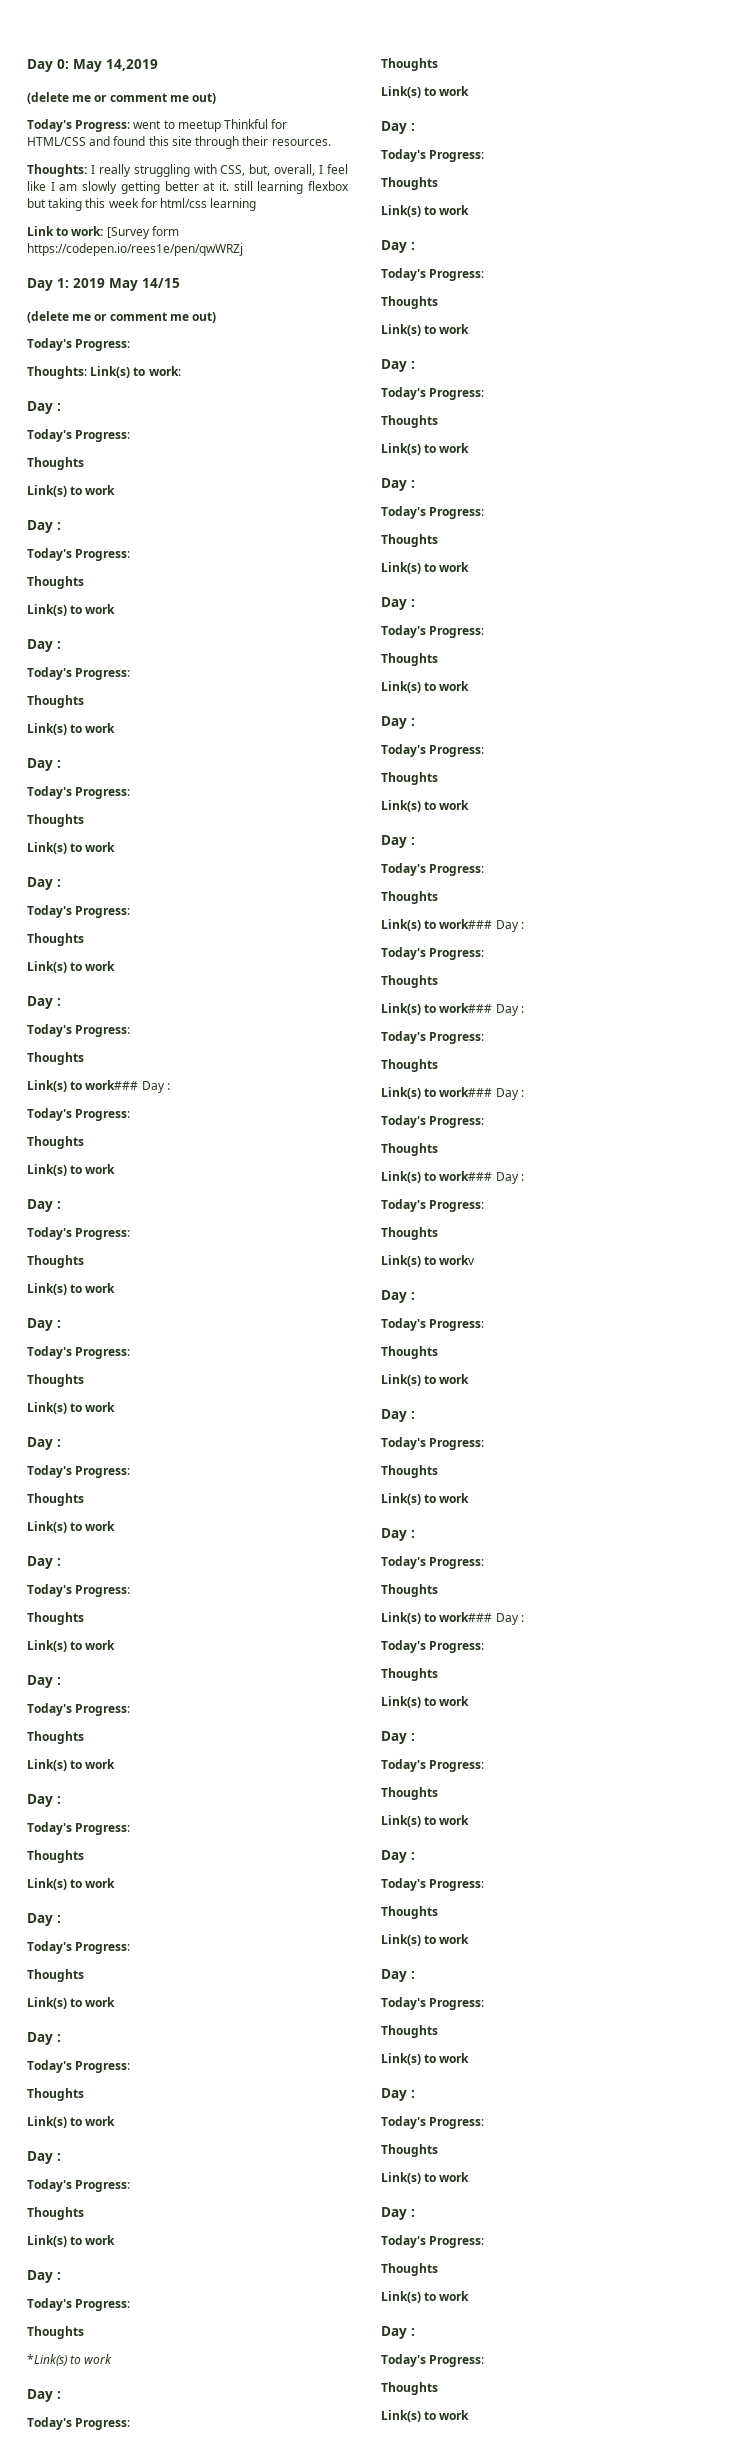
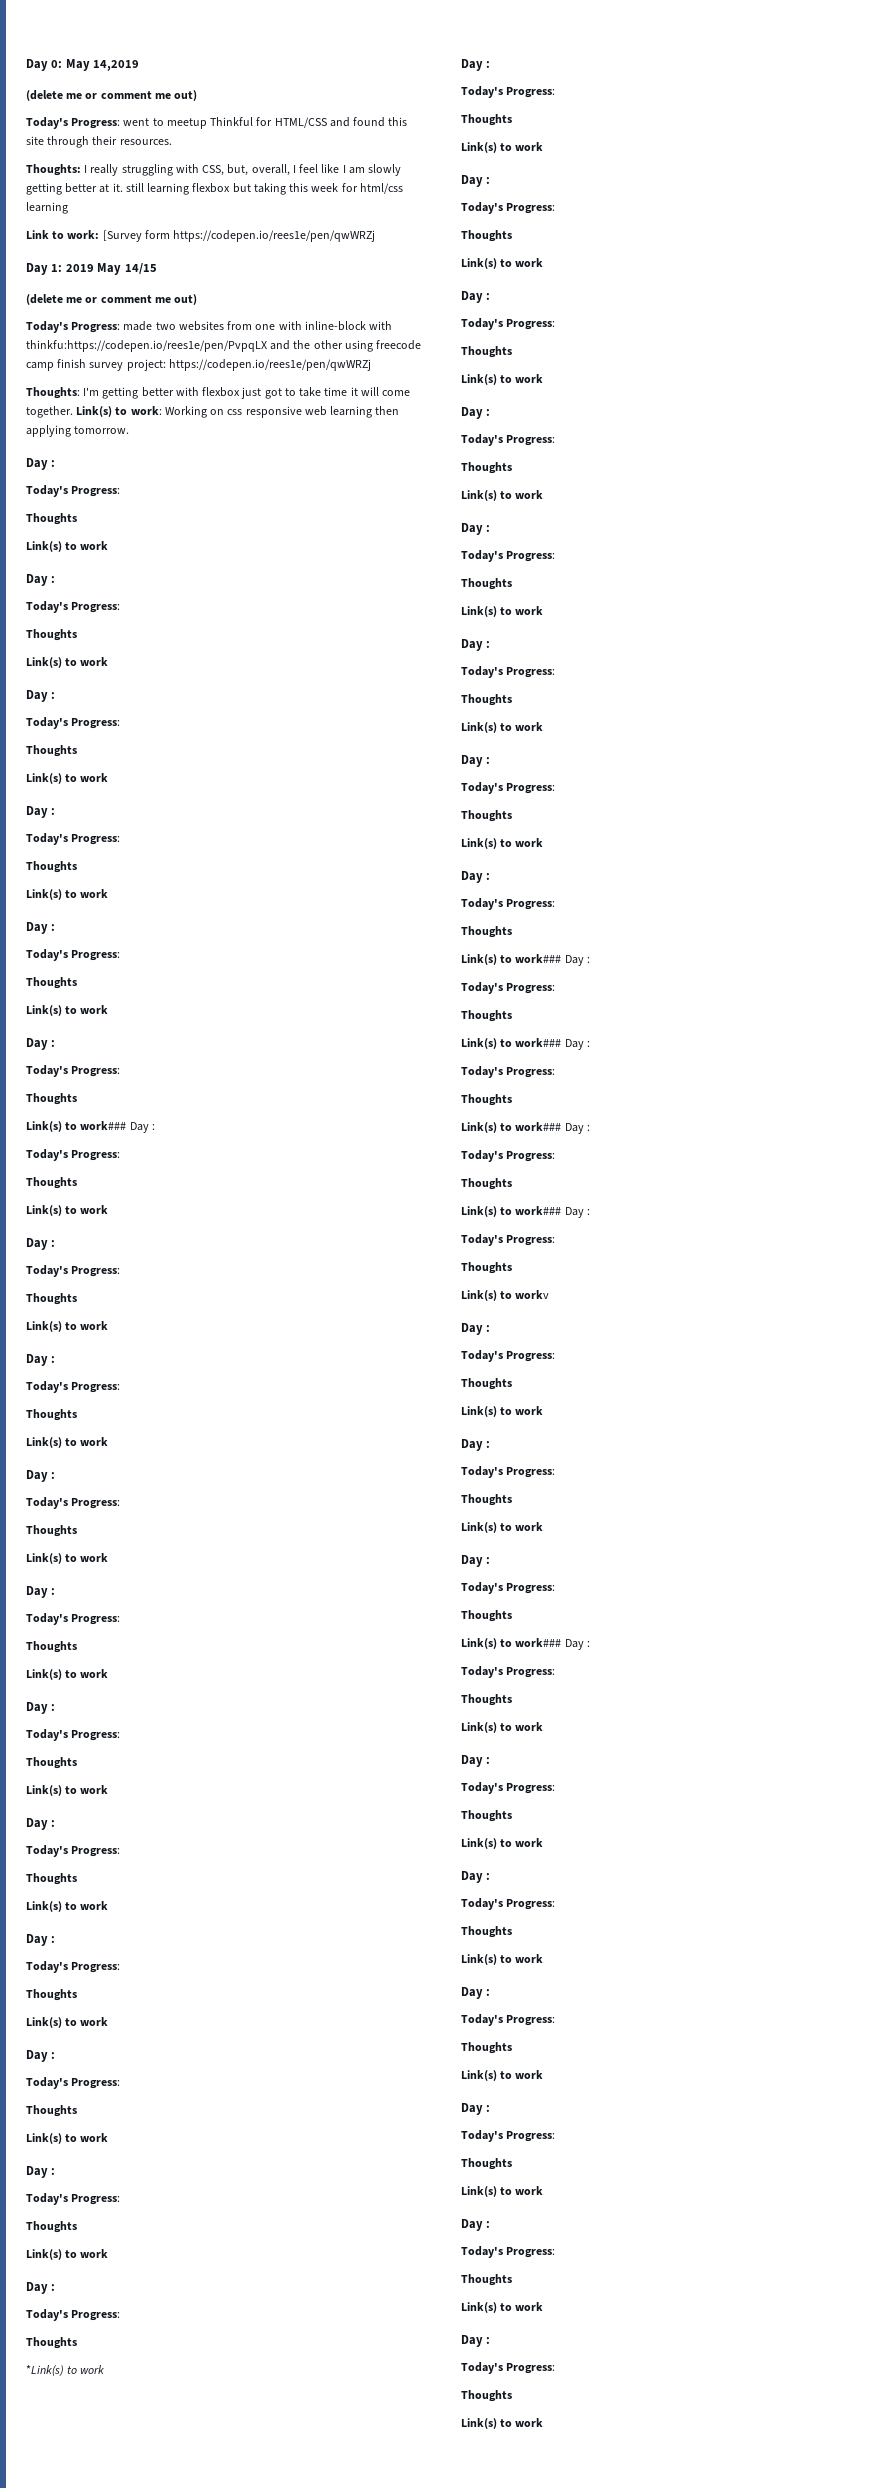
[27,366,181,379] // Thoughts: Link(s) to work: -> [123,321,393,331] [26,340,422,352] [26,359,371,371] [26,387,411,399] [26,406,400,418] [26,425,130,437] made two websites from one with inline-block with thinkfu:https://codepen.io/rees1e/pen/PvpqLX and the other using freecode camp finish survey project: https://codepen.io/rees1e/pen/qwWRZj // Thoughts: I'm getting better with flexbox just got to take time it will come together. Link(s) to work: Working on css responsive web learning then applying tomorrow.

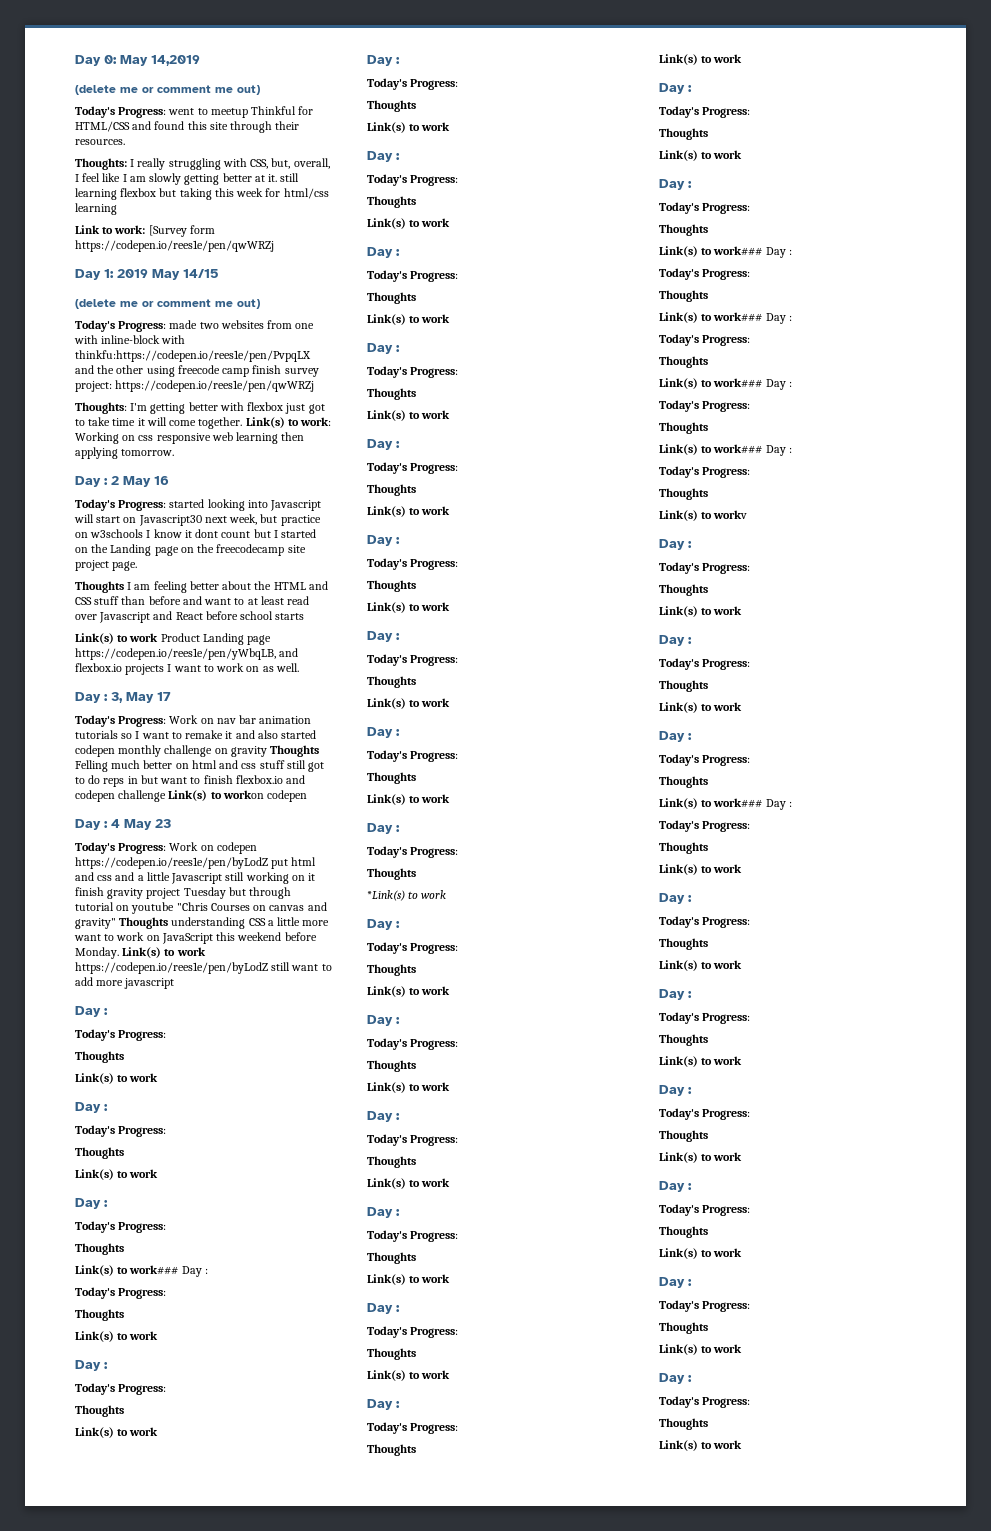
[26,485,121,497] [26,513,77,525] [26,541,109,552] [26,574,56,586] [26,601,121,613] [26,629,77,641] [26,657,109,668] [26,690,56,702] [26,717,121,729] [26,745,77,757] [26,773,109,784] // Today's Progress: // Thoughts // Link(s) to work // Day : // Today's Progress: // Thoughts // Link(s) to work // Day : // Today's Progress: // Thoughts // Link(s) to work -> [111,476,169,487] [75,499,322,511] [74,514,321,526] [75,529,317,538] [75,544,306,556] [75,560,138,571] [75,581,328,593] [75,596,310,605] [75,611,305,623] [75,633,272,645] [75,648,299,660] [75,663,299,675] [75,692,171,703] [75,715,312,727] [75,730,317,739] [75,745,320,757] [75,760,325,772] [75,775,306,787] [75,790,308,802] [75,819,171,830] [75,842,257,854] [75,857,317,869] [75,872,316,884] [75,887,292,899] [75,902,327,914] [75,917,330,929] [74,932,317,944] [75,947,206,959] [75,962,332,974] [75,977,175,989] 2 May 16 // Today's Progress: started looking into Javascript will start on Javascript30 next week, but practice on w3schools I know it dont count but I started on the Landing page on the freecodecamp site project page. // Thoughts I am feeling better about the HTML and CSS stuff than before and want to at least read over Javascript and React before school starts // Link(s) to work Product Landing page https://codepen.io/rees1e/pen/yWbqLB, and flexbox.io projects I want to work on as well. // Day : 3, May 17 // Today's Progress: Work on nav bar animation tutorials so I want to remake it and also started codepen monthly challenge on gravity Thoughts Felling much better on html and css stuff still got to do reps in but want to finish flexbox.io and codepen challenge Link(s) to workon codepen // Day : 4 May 23 // Today's Progress: Work on codepen https://codepen.io/rees1e/pen/byLodZ put html and css and a little Javascript still working on it finish gravity project Tuesday but through tutorial on youtube "Chris Courses on canvas and gravity" Thoughts understanding CSS a little more want to work on JavaScript this weekend before Monday. Link(s) to work https://codepen.io/rees1e/pen/byLodZ still want to add more javascript

